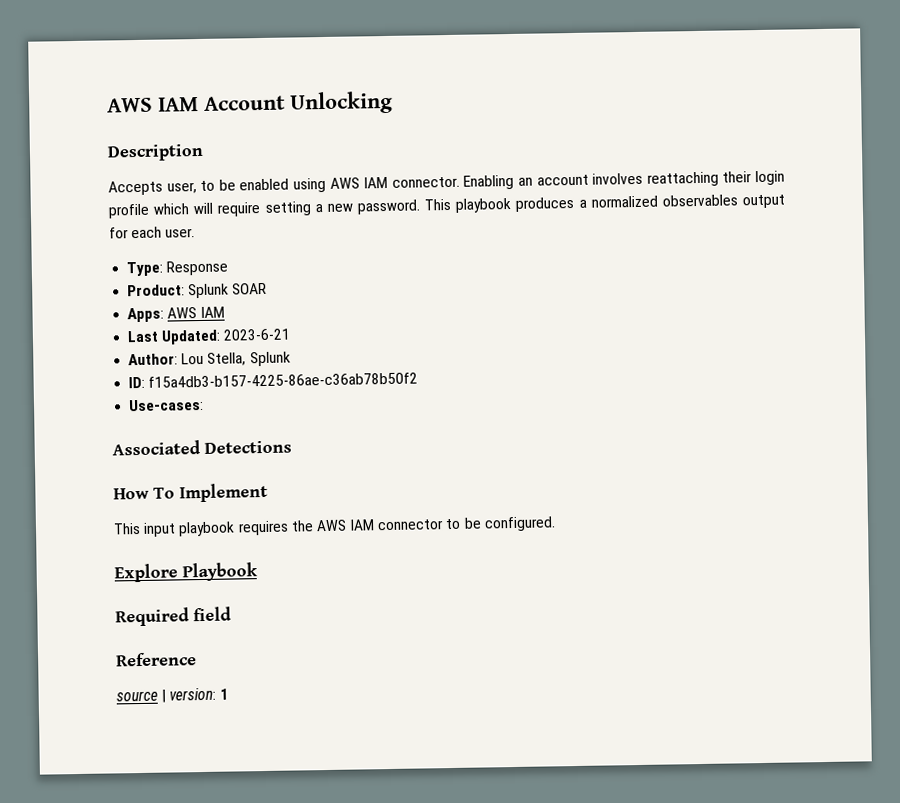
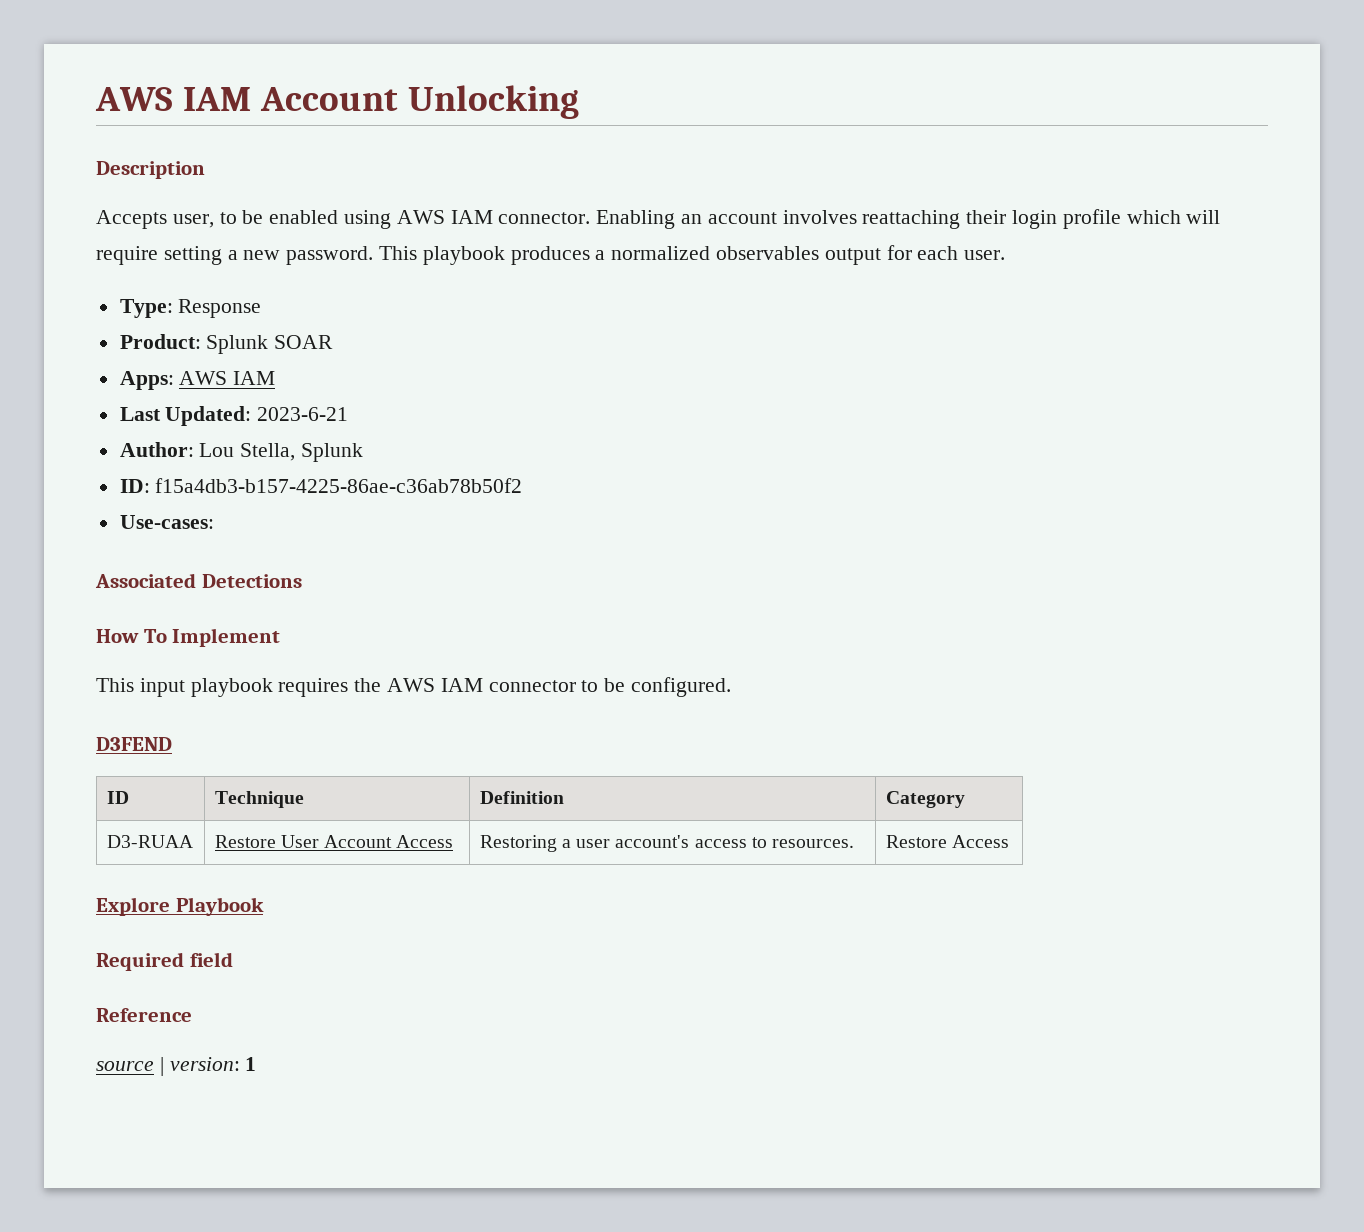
(556, 524) none -> [96,737,172,751] [106,791,129,804] [214,791,304,808] [479,791,564,804] [885,791,965,808] [106,835,193,848] [214,835,454,848] [479,835,855,852] [885,835,1009,848] // D3FEND // ID | Technique | Definition | Category // D3-RUAA | Restore User Account Access | Restoring a user account's access to resources. | Restore Access

